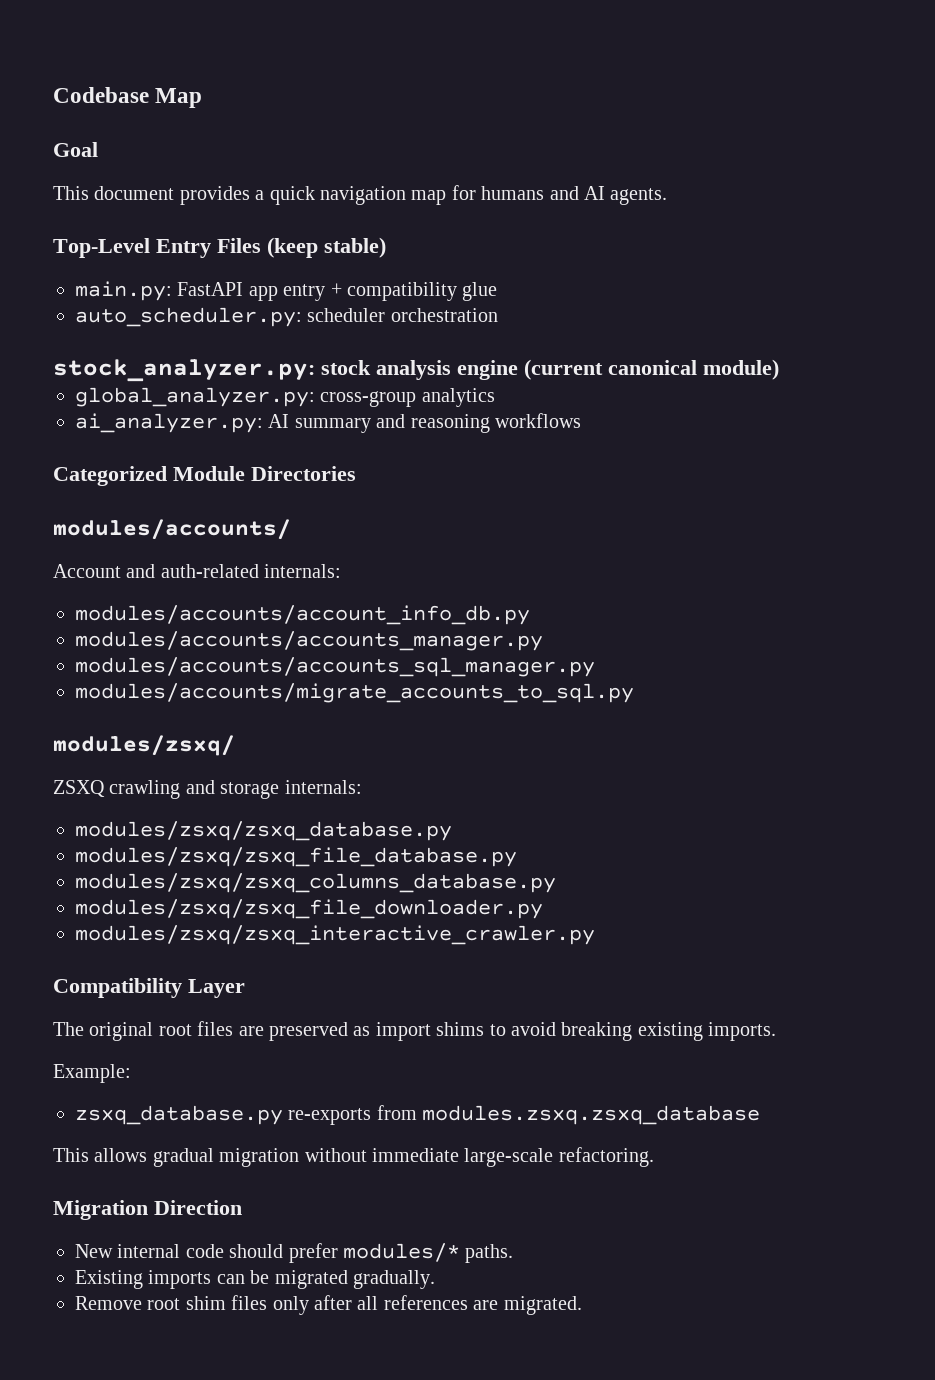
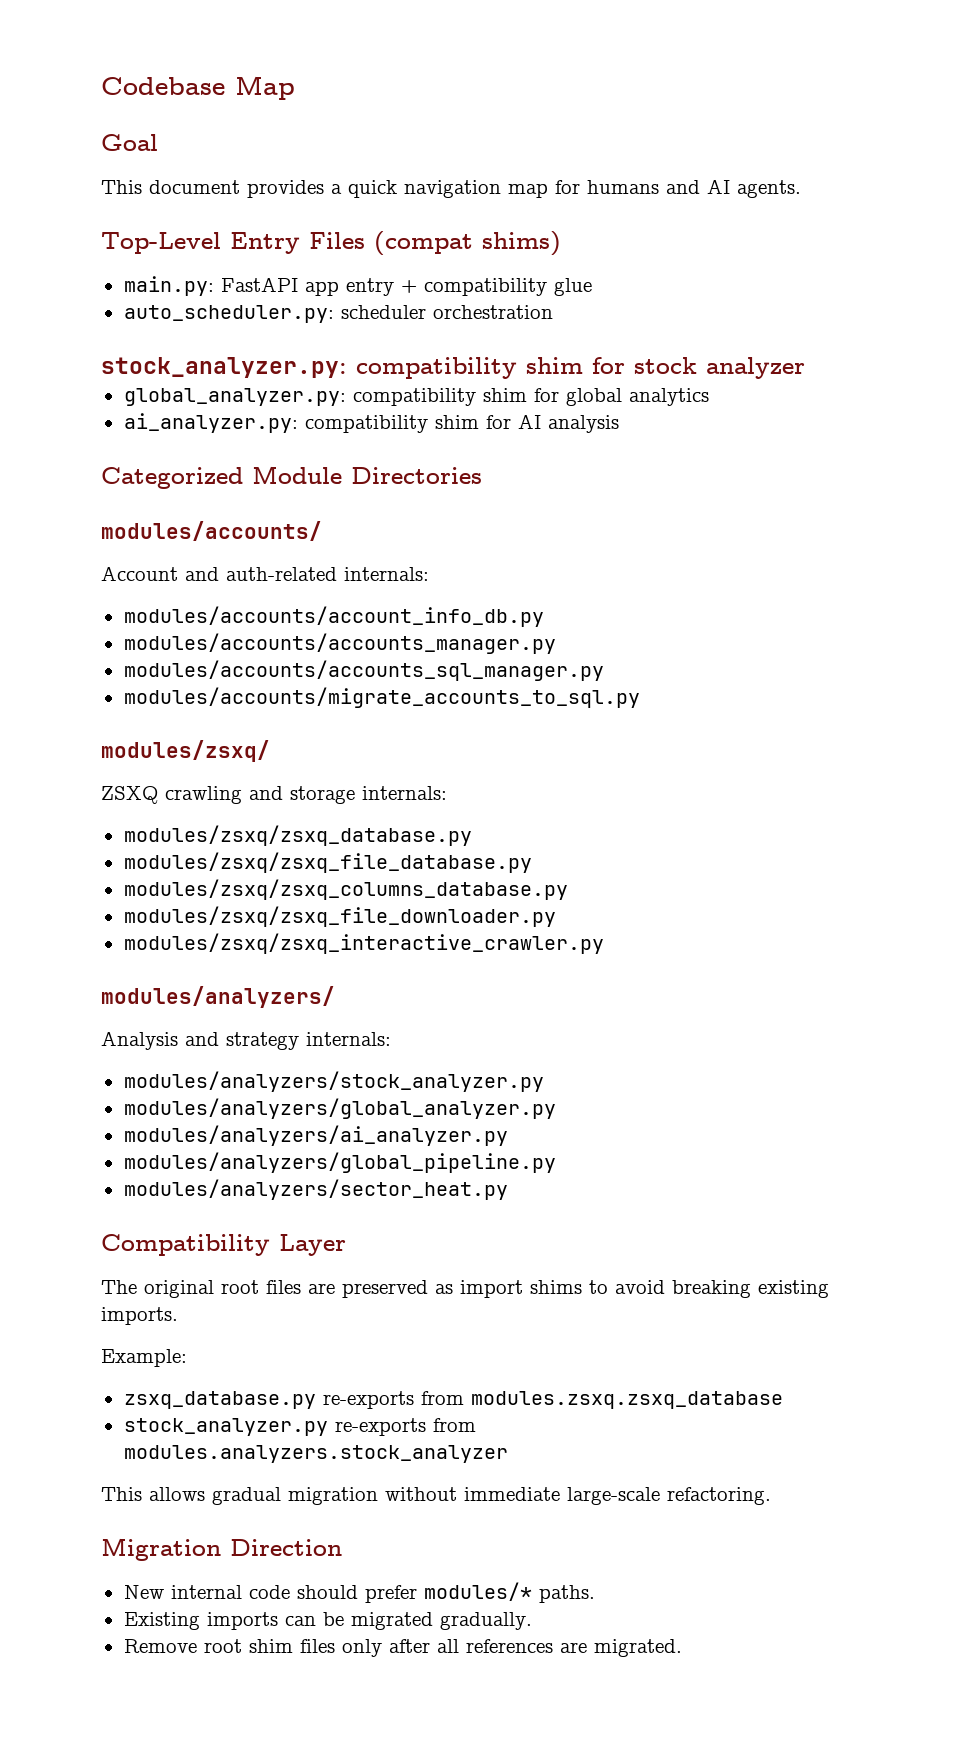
[267,237,386,258] (keep stable) -> [374,231,561,256] (compat shims)
[321,359,779,380] [75,387,495,407] [75,413,581,433] stock analysis engine (current canonical module) // global_analyzer.py: cross-group analytics // ai_analyzer.py: AI summary and reasoning workflows -> [356,357,805,379] [123,388,709,406] [123,413,619,433] compatibility shim for stock analyzer // global_analyzer.py: compatibility shim for global analytics // ai_analyzer.py: compatibility shim for AI analysis
(595, 935) none -> [101,986,335,1008] [101,1031,391,1050] [123,1071,544,1092] [123,1098,556,1119] [123,1125,508,1146] [123,1152,556,1173] [123,1179,508,1200] // modules/analyzers/ // Analysis and strategy internals: // modules/analyzers/stock_analyzer.py // modules/analyzers/global_analyzer.py // modules/analyzers/ai_analyzer.py // modules/analyzers/global_pipeline.py // modules/analyzers/sector_heat.py
(761, 1115) none -> [123,1418,476,1436] [123,1445,508,1463] // stock_analyzer.py re-exports from modules.analyzers.stock_analyzer

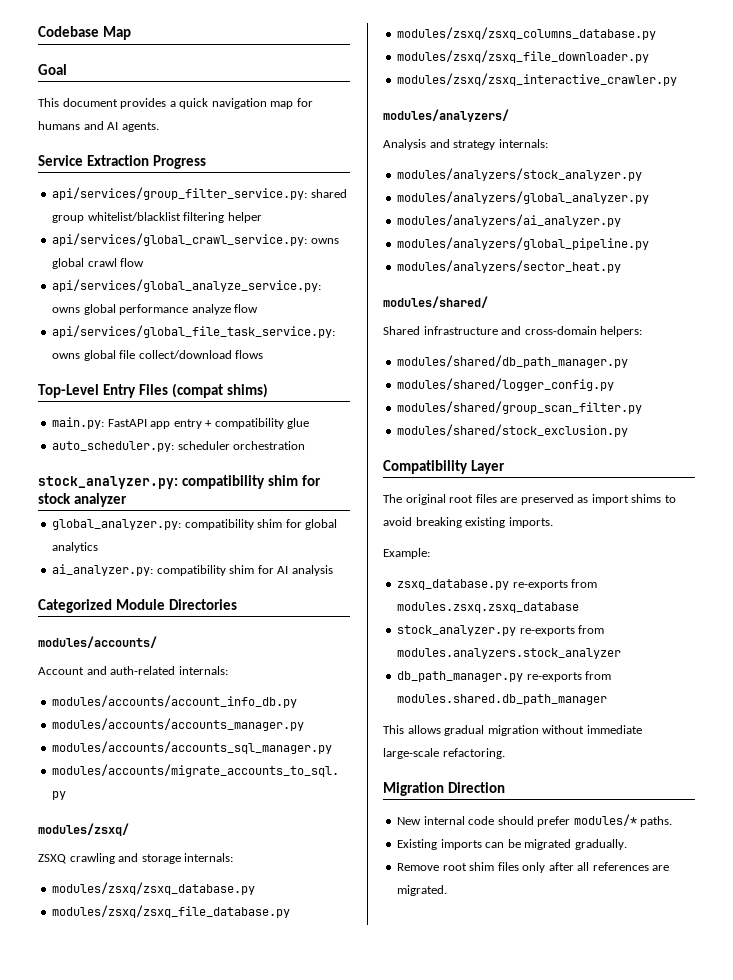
(801, 189) none -> [38,155,206,169] [52,187,347,200] [52,212,262,223] [52,233,339,246] [52,258,145,269] [52,279,322,292] [52,304,259,315] [52,325,336,338] [52,350,264,361] // Service Extraction Progress // api/services/group_filter_service.py: shared group whitelist/blacklist filtering helper // api/services/global_crawl_service.py: owns global crawl flow // api/services/global_analyze_service.py: owns global performance analyze flow // api/services/global_file_task_service.py: owns global file collect/download flows
(508, 1189) none -> [383,296,488,308] [383,326,643,337] [397,355,629,368] [397,378,615,391] [397,401,643,414] [397,424,629,437] // modules/shared/ // Shared infrastructure and cross-domain helpers: // modules/shared/db_path_manager.py // modules/shared/logger_config.py // modules/shared/group_scan_filter.py // modules/shared/stock_exclusion.py
(508, 1454) none -> [397,671,612,682] [397,694,608,705] // db_path_manager.py re-exports from modules.shared.db_path_manager

